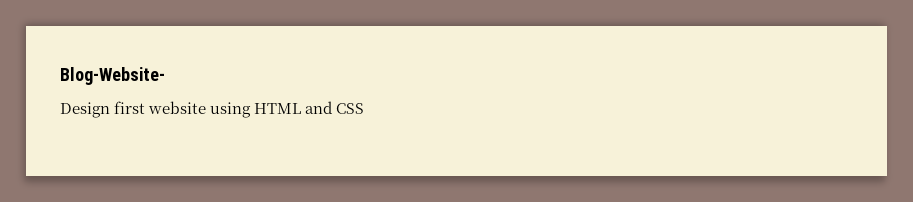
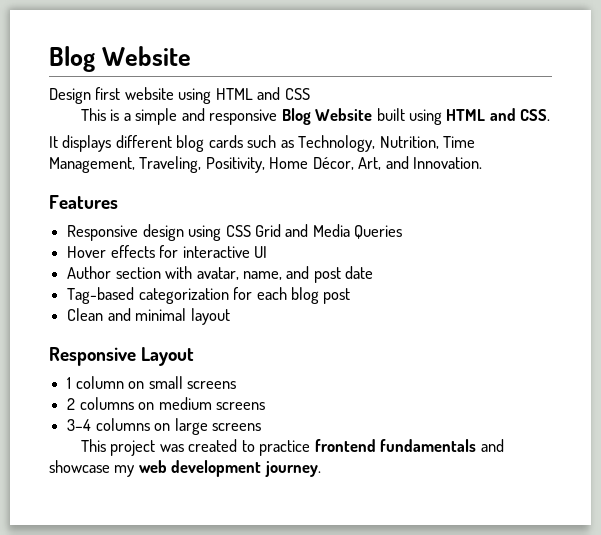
[60,67,165,85] Blog-Website- -> [49,46,192,72] Blog Website
(365, 108) none -> [80,108,551,125] [49,135,476,152] [49,156,483,173] [49,195,118,209] [67,224,403,241] [67,245,267,258] [67,266,374,283] [67,287,351,304] [67,308,230,325] [49,347,195,366] [67,376,236,389] [67,397,265,410] [67,418,261,435] [80,439,504,456] [49,460,321,477] // This is a simple and responsive Blog Website built using HTML and CSS. // It displays different blog cards such as Technology, Nutrition, Time Management, Traveling, Positivity, Home Décor, Art, and Innovation. // Features // Responsive design using CSS Grid and Media Queries // Hover effects for interactive UI // Author section with avatar, name, and post date // Tag-based categorization for each blog post // Clean and minimal layout // Responsive Layout // 1 column on small screens // 2 columns on medium screens // 3–4 columns on large screens // This project was created to practice frontend fundamentals and showcase my web development journey.

